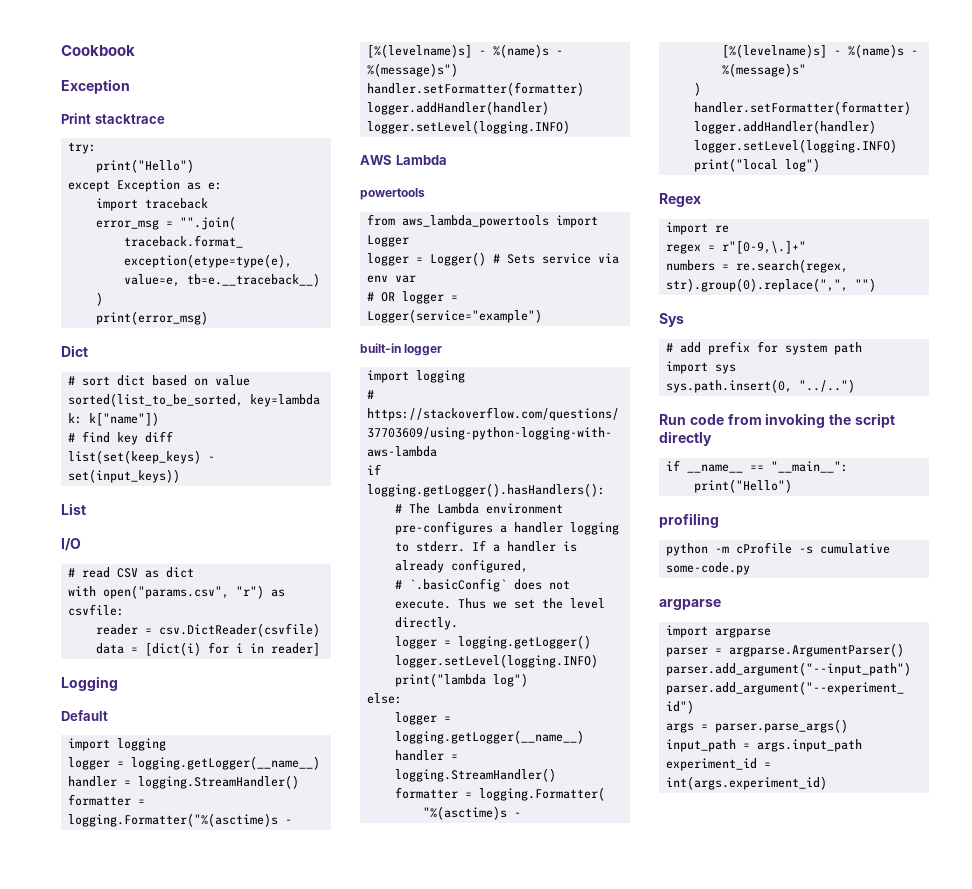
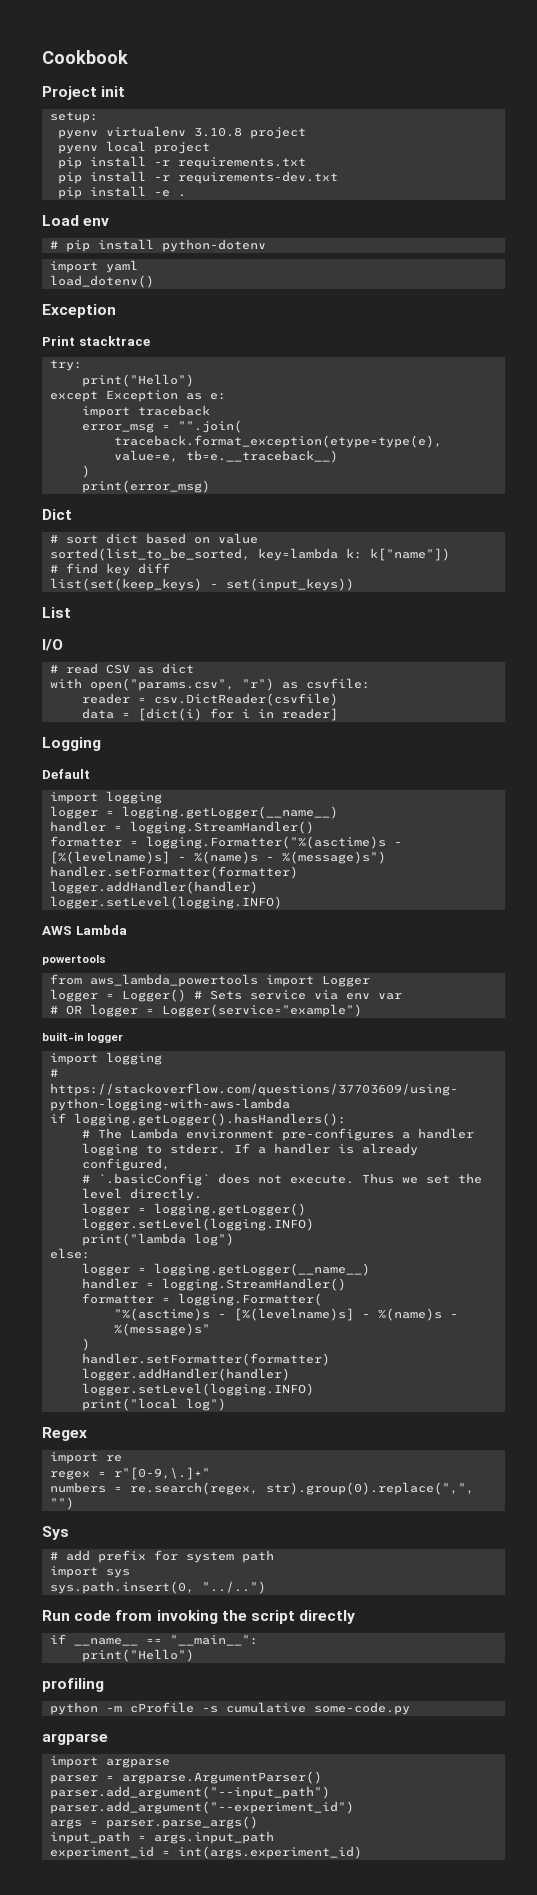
(135, 50) none -> [42,86,126,100] [49,112,98,123] [57,126,306,139] [57,141,210,154] [57,156,306,169] [57,171,338,184] [57,186,186,199] [42,215,110,226] [49,239,266,252] [49,260,138,273] [49,275,154,288] // Project init // setup: // pyenv virtualenv 3.10.8 project // pyenv local project // pip install -r requirements.txt // pip install -r requirements-dev.txt // pip install -e . // Load env // # pip install python-dotenv // import yaml // load_dotenv()

